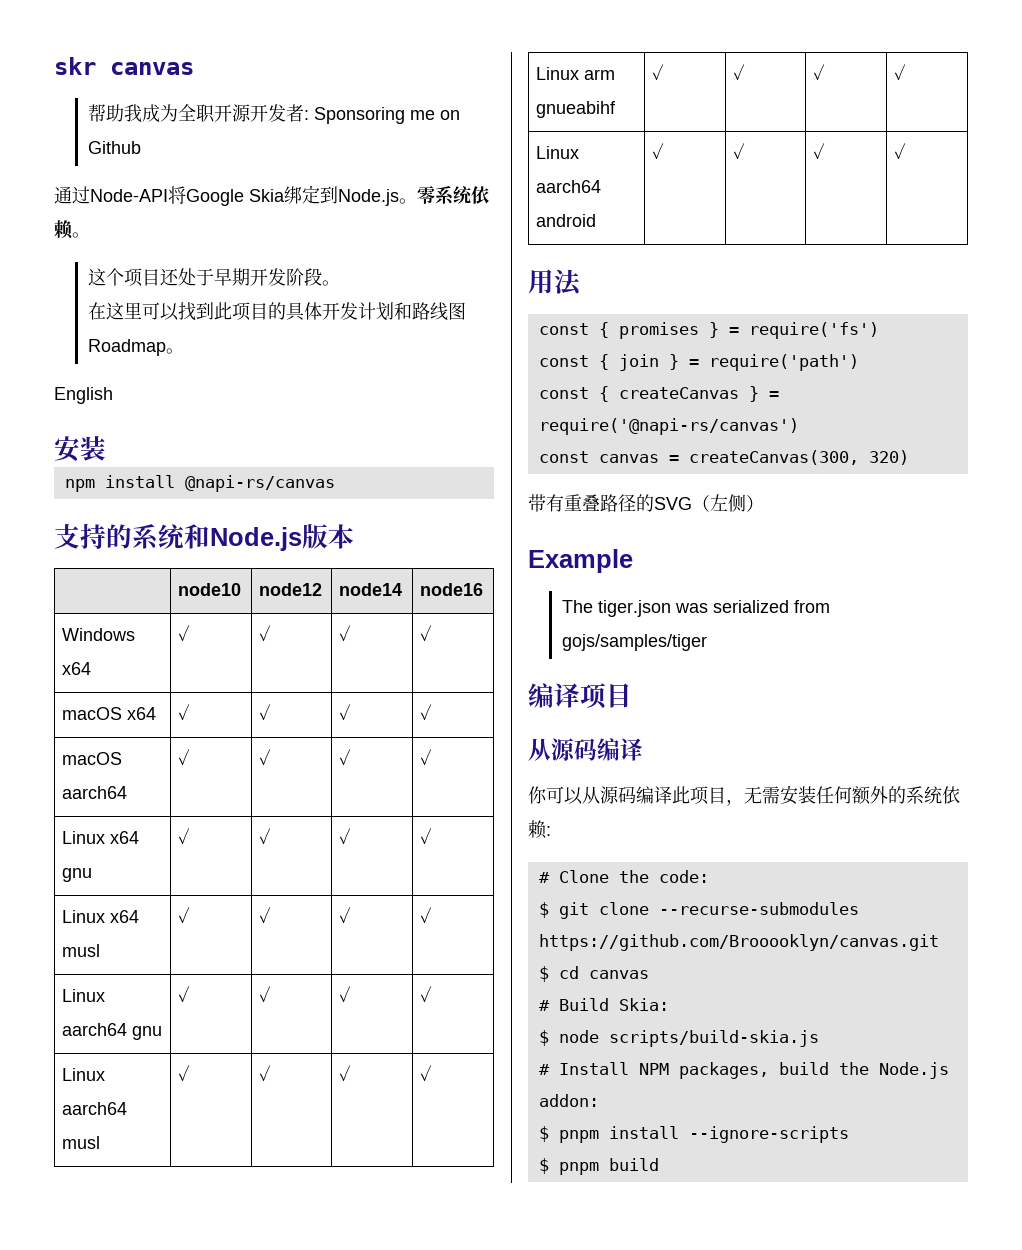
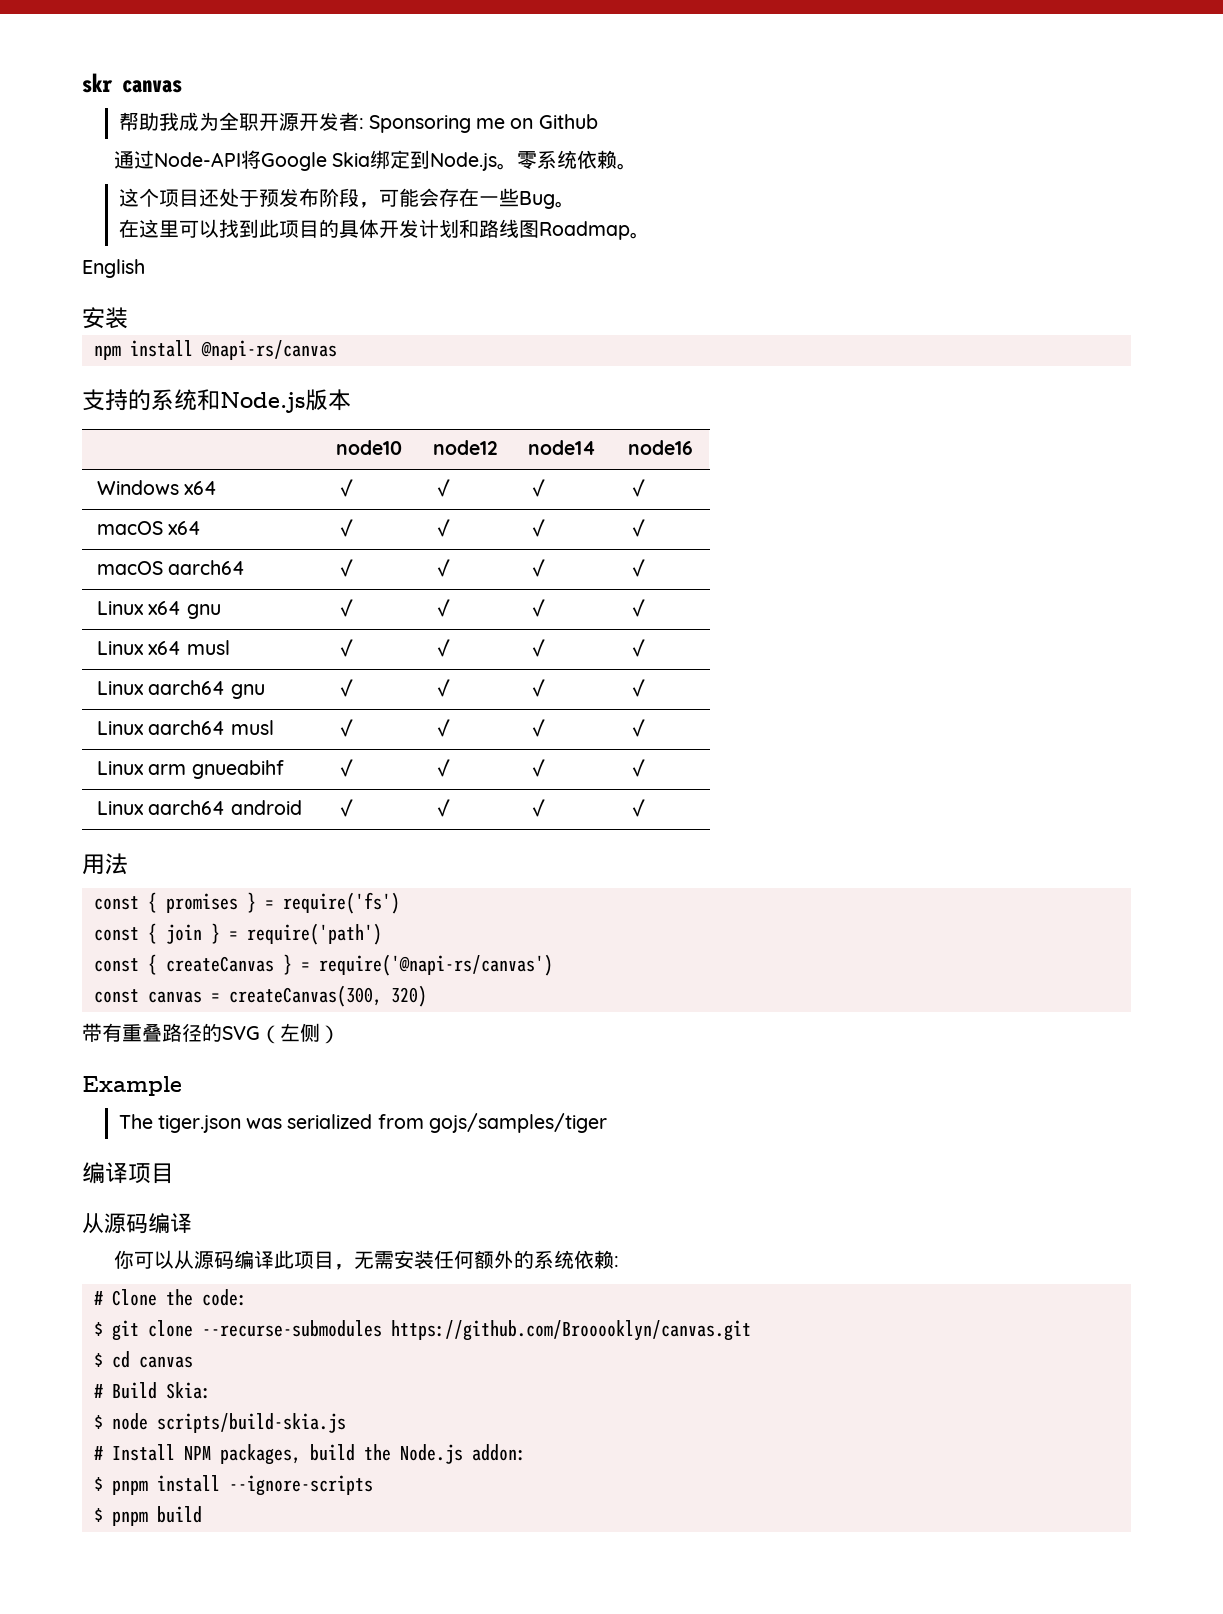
[213,268,322,286] 早期开发阶段 -> [258,188,555,209] 预发布阶段，可能会存在一些Bug

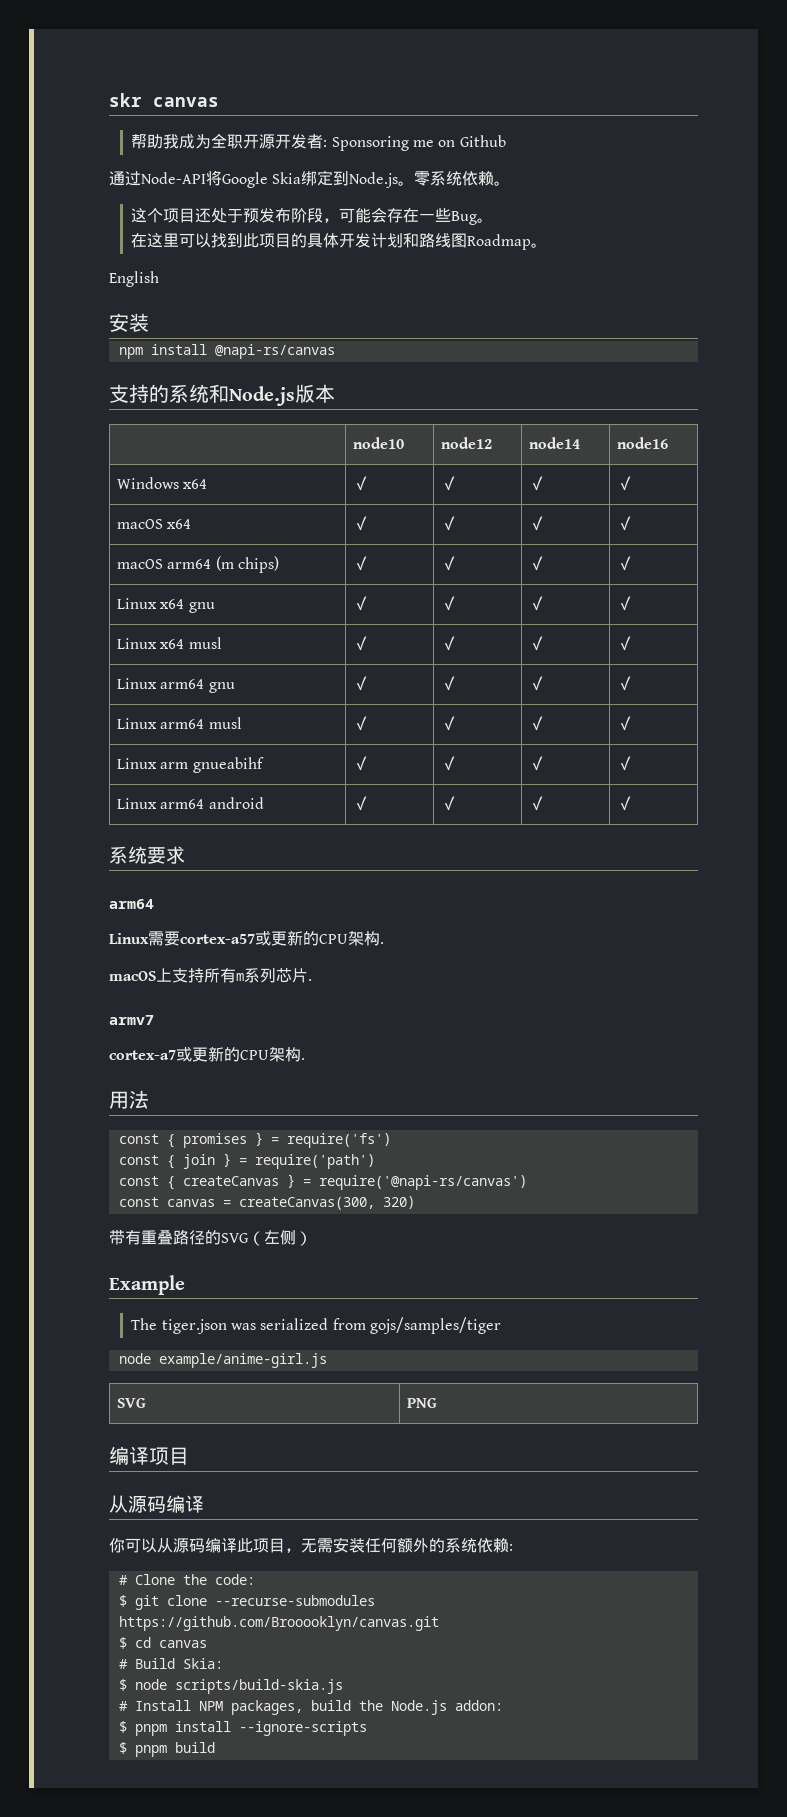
[168,560,246,575] aarch64 -> [167,556,280,573] arm64 (m chips)
[148,680,265,699] [336,679,357,697] [433,679,454,697] [528,679,549,697] [628,679,649,697] [97,720,226,735] aarch64 gnu | ✓ | ✓ | ✓ | ✓ // Linux aarch64 -> [160,679,235,693] [353,676,370,691] [441,676,458,691] [529,676,546,691] [617,676,634,691] [117,718,205,729] arm64 gnu | ✓ | ✓ | ✓ | ✓ // Linux arm64
[148,800,226,815] aarch64 -> [160,799,205,809] arm64
(649, 808) none -> [109,846,185,864] [109,899,154,909] [109,930,384,946] [109,968,312,983] [109,1015,154,1025] [109,1046,305,1062] // 系统要求 // arm64 // Linux需要cortex-a57或更新的CPU架构. // macOS上支持所有m系列芯片. // armv7 // cortex-a7或更新的CPU架构.
(607, 1123) none -> [118,1353,327,1368] [117,1398,147,1408] [407,1398,438,1408] // node example/anime-girl.js // SVG | PNG

